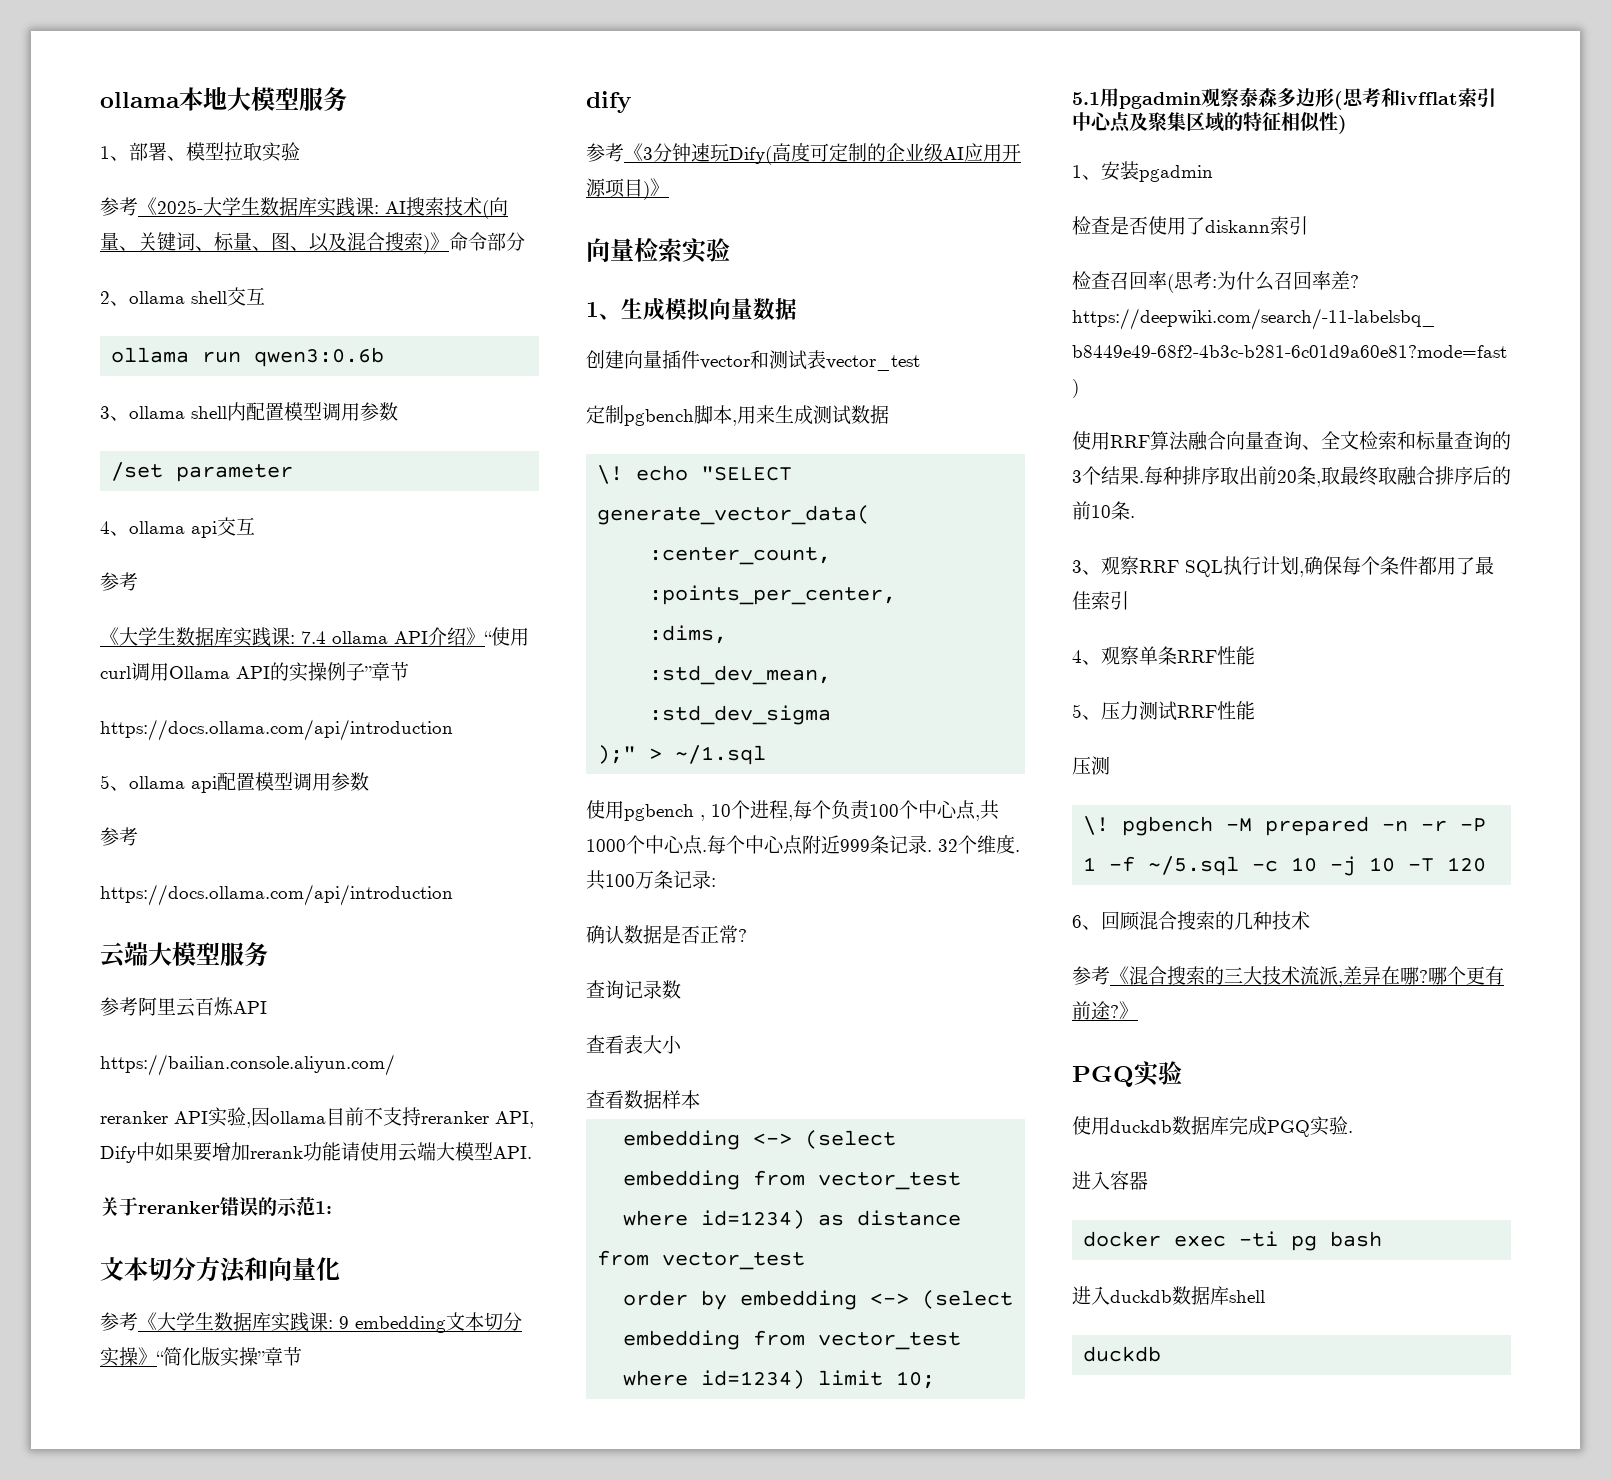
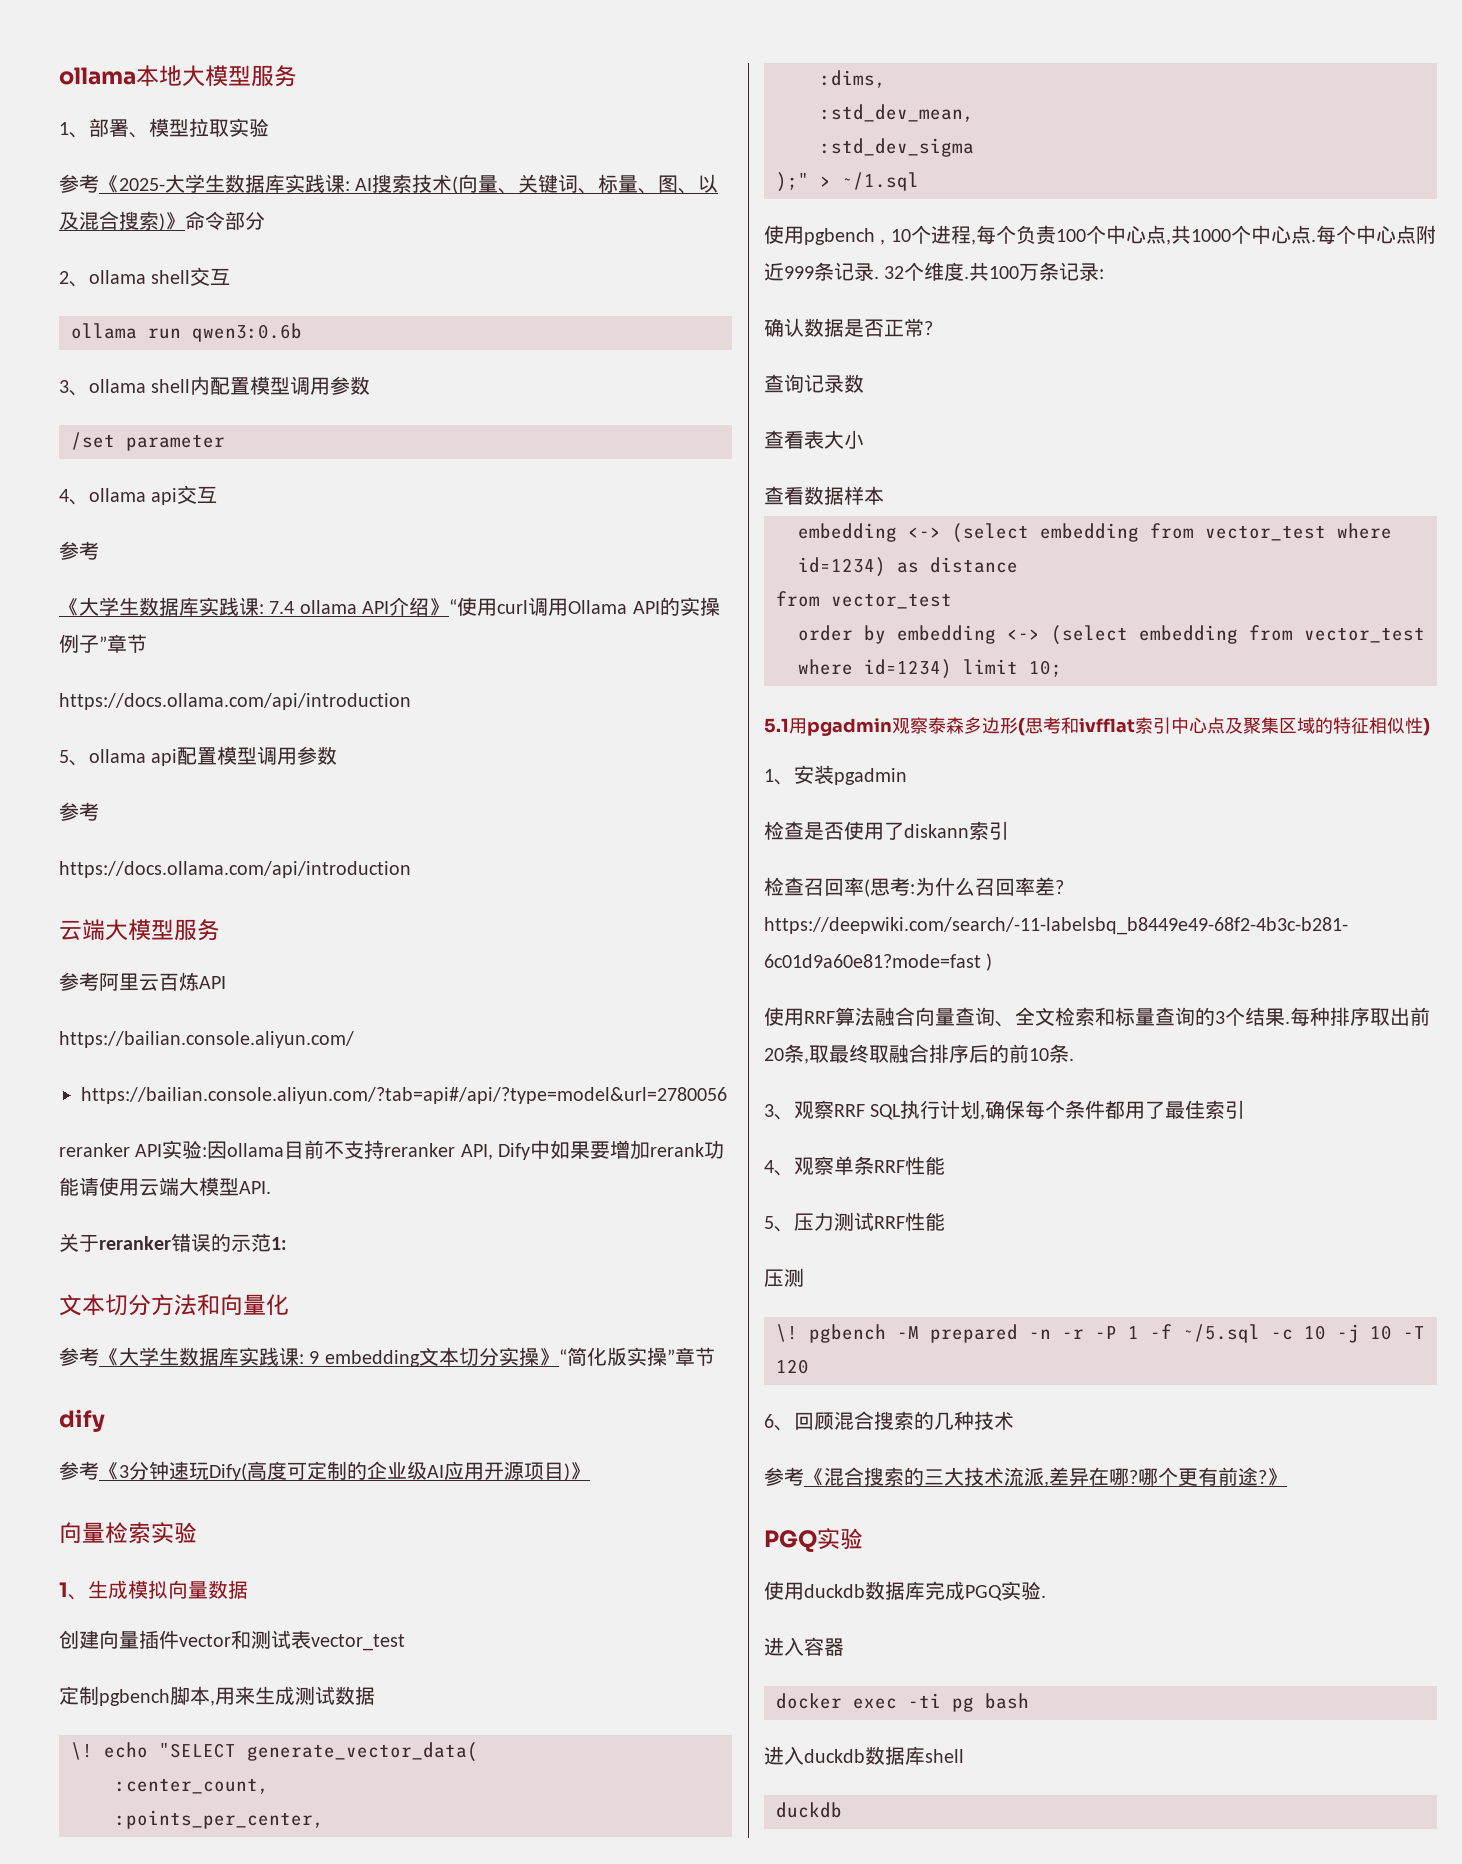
(395, 1065) none -> [81,1087,727,1104] // https://bailian.console.aliyun.com/?tab=api#/api/?type=model&url=2780056
[246,1122,251,1128] , -> [202,1147,208,1157] :

